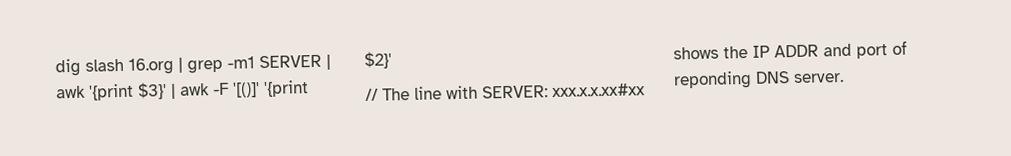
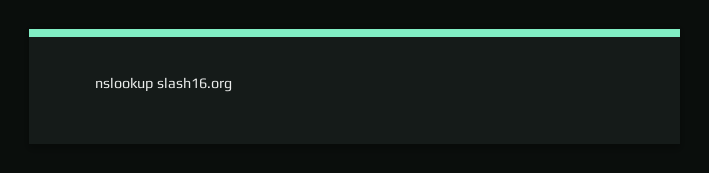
[55,54,331,77] [56,80,309,101] [364,51,392,69] [365,83,645,101] [673,40,907,60] [673,70,844,90] dig slash 16.org | grep -m1 SERVER | awk '{print $3}' | awk -F '[()]' '{print $2}' // // The line with SERVER: xxx.x.x.xx#xx shows the IP ADDR and port of reponding DNS server. -> [95,77,232,92] nslookup slash16.org

